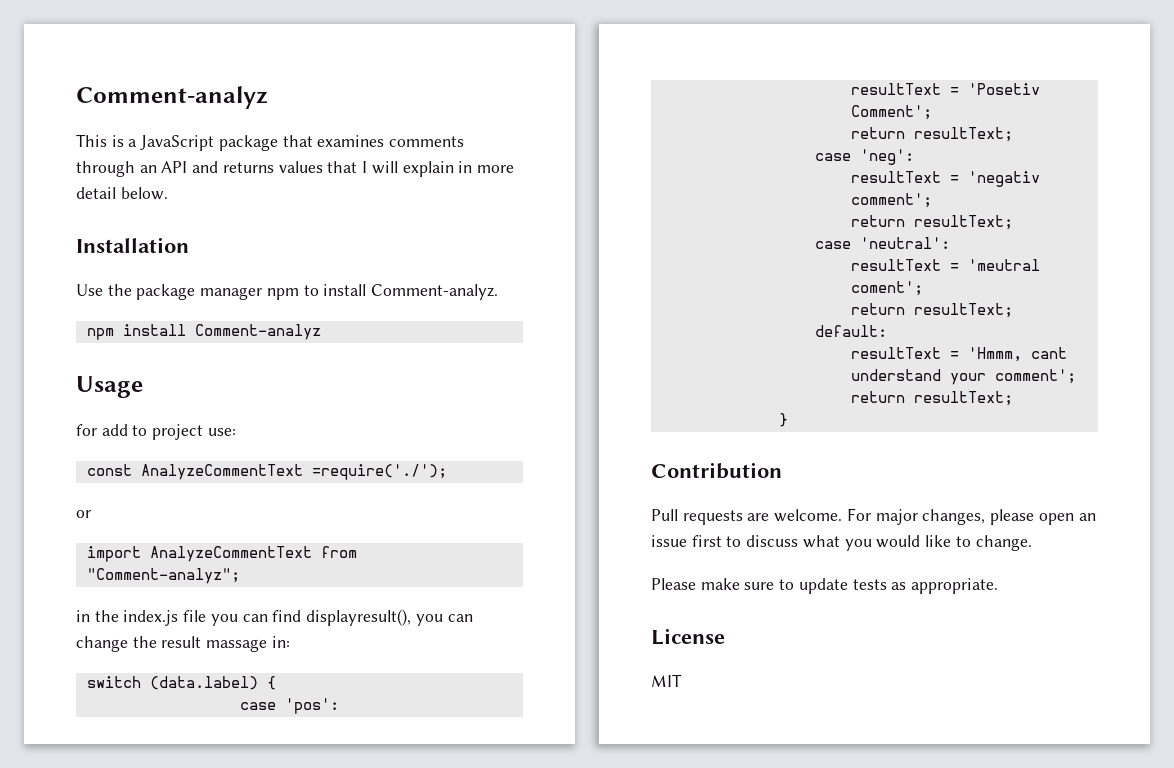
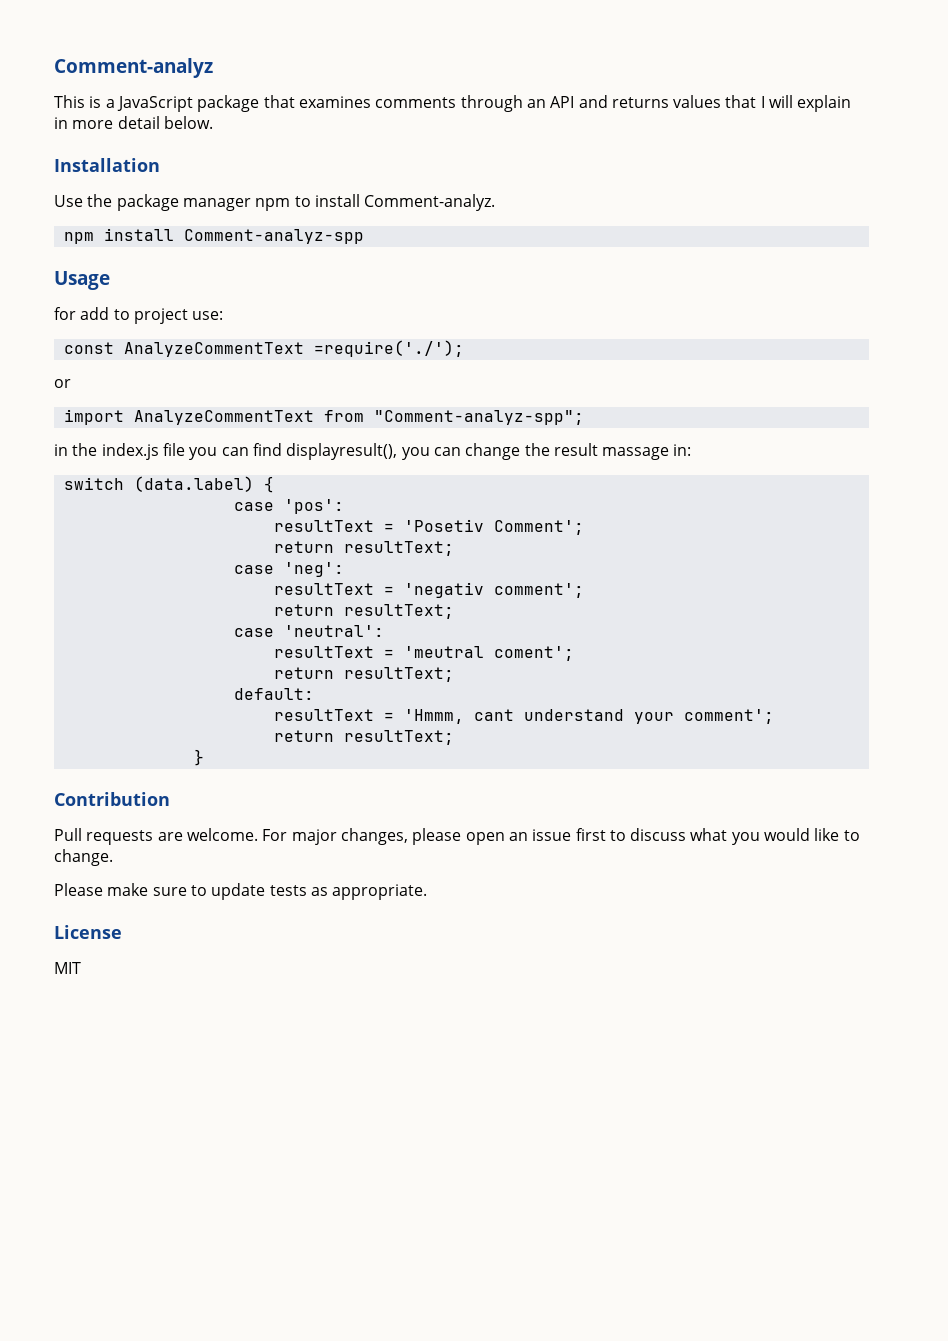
[194,324,321,340] Comment-analyz -> [183,229,364,244] Comment-analyz-spp
[86,568,240,584] "Comment-analyz"; -> [373,410,584,425] "Comment-analyz-spp";

